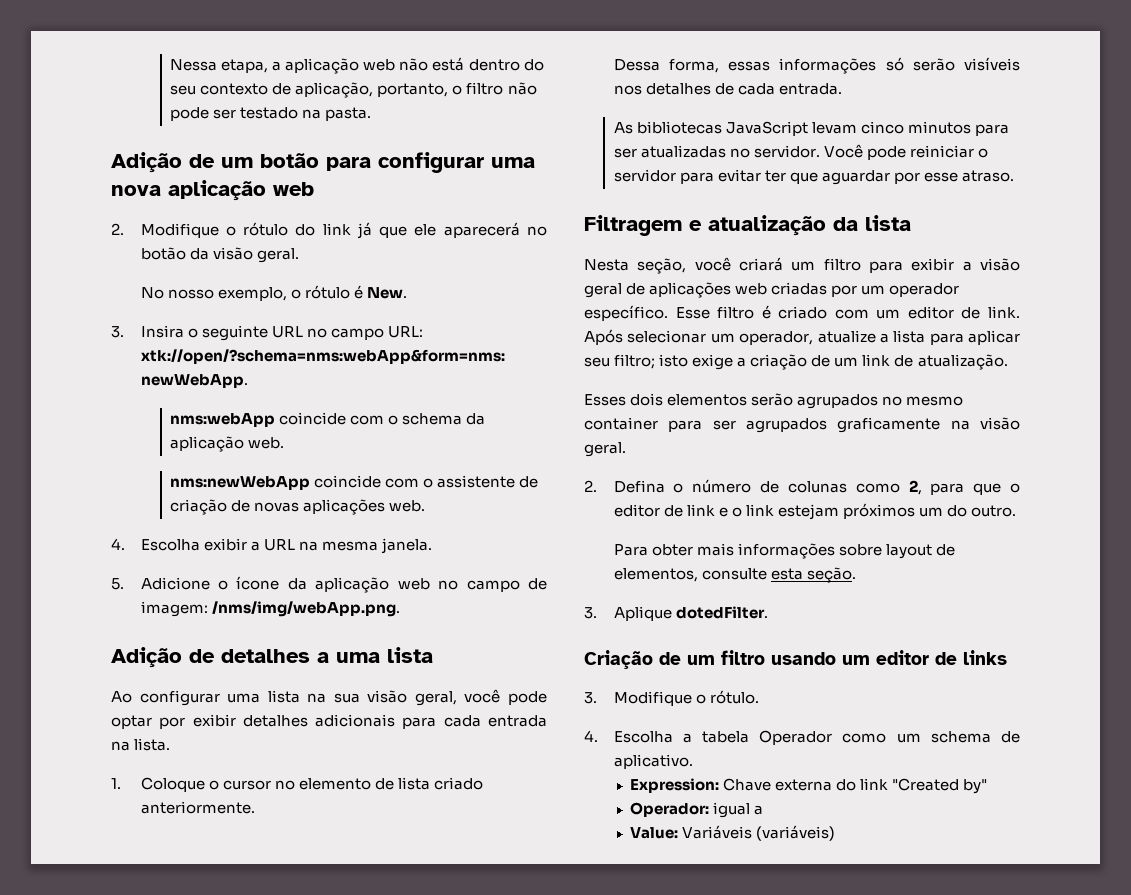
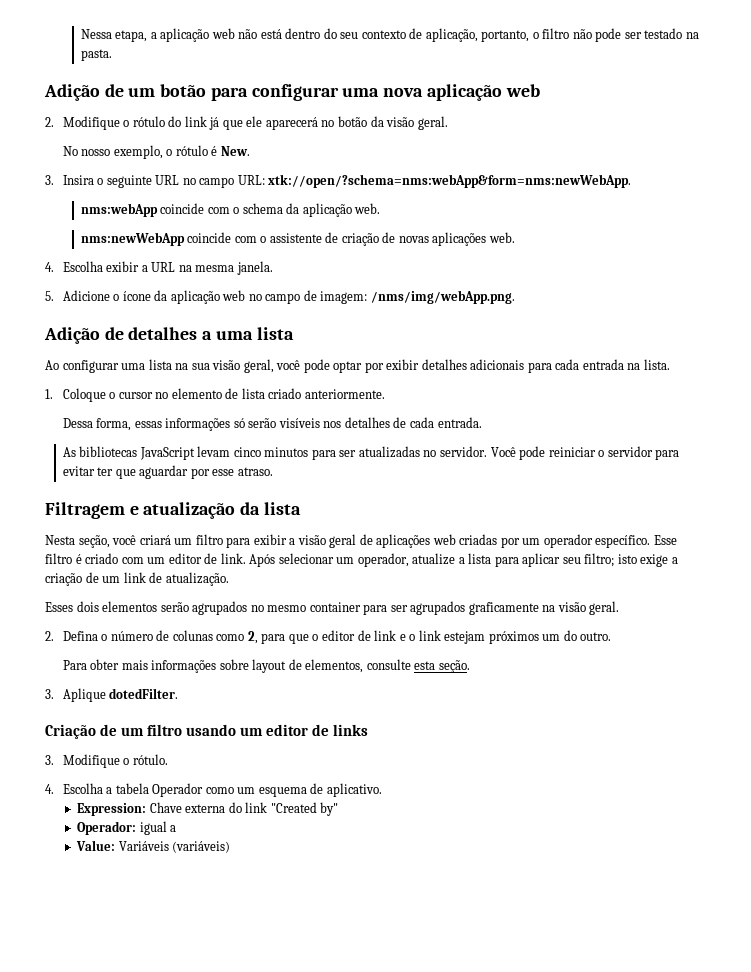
[930,731,991,743] schema -> [258,787,307,797] esquema

